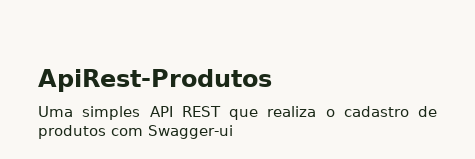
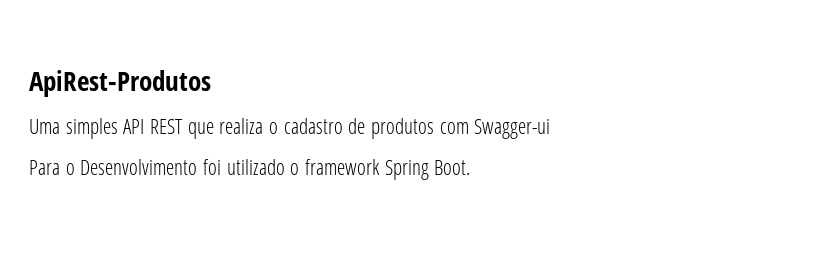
(233, 132) none -> [29,159,471,180] // Para o Desenvolvimento foi utilizado o framework Spring Boot.

